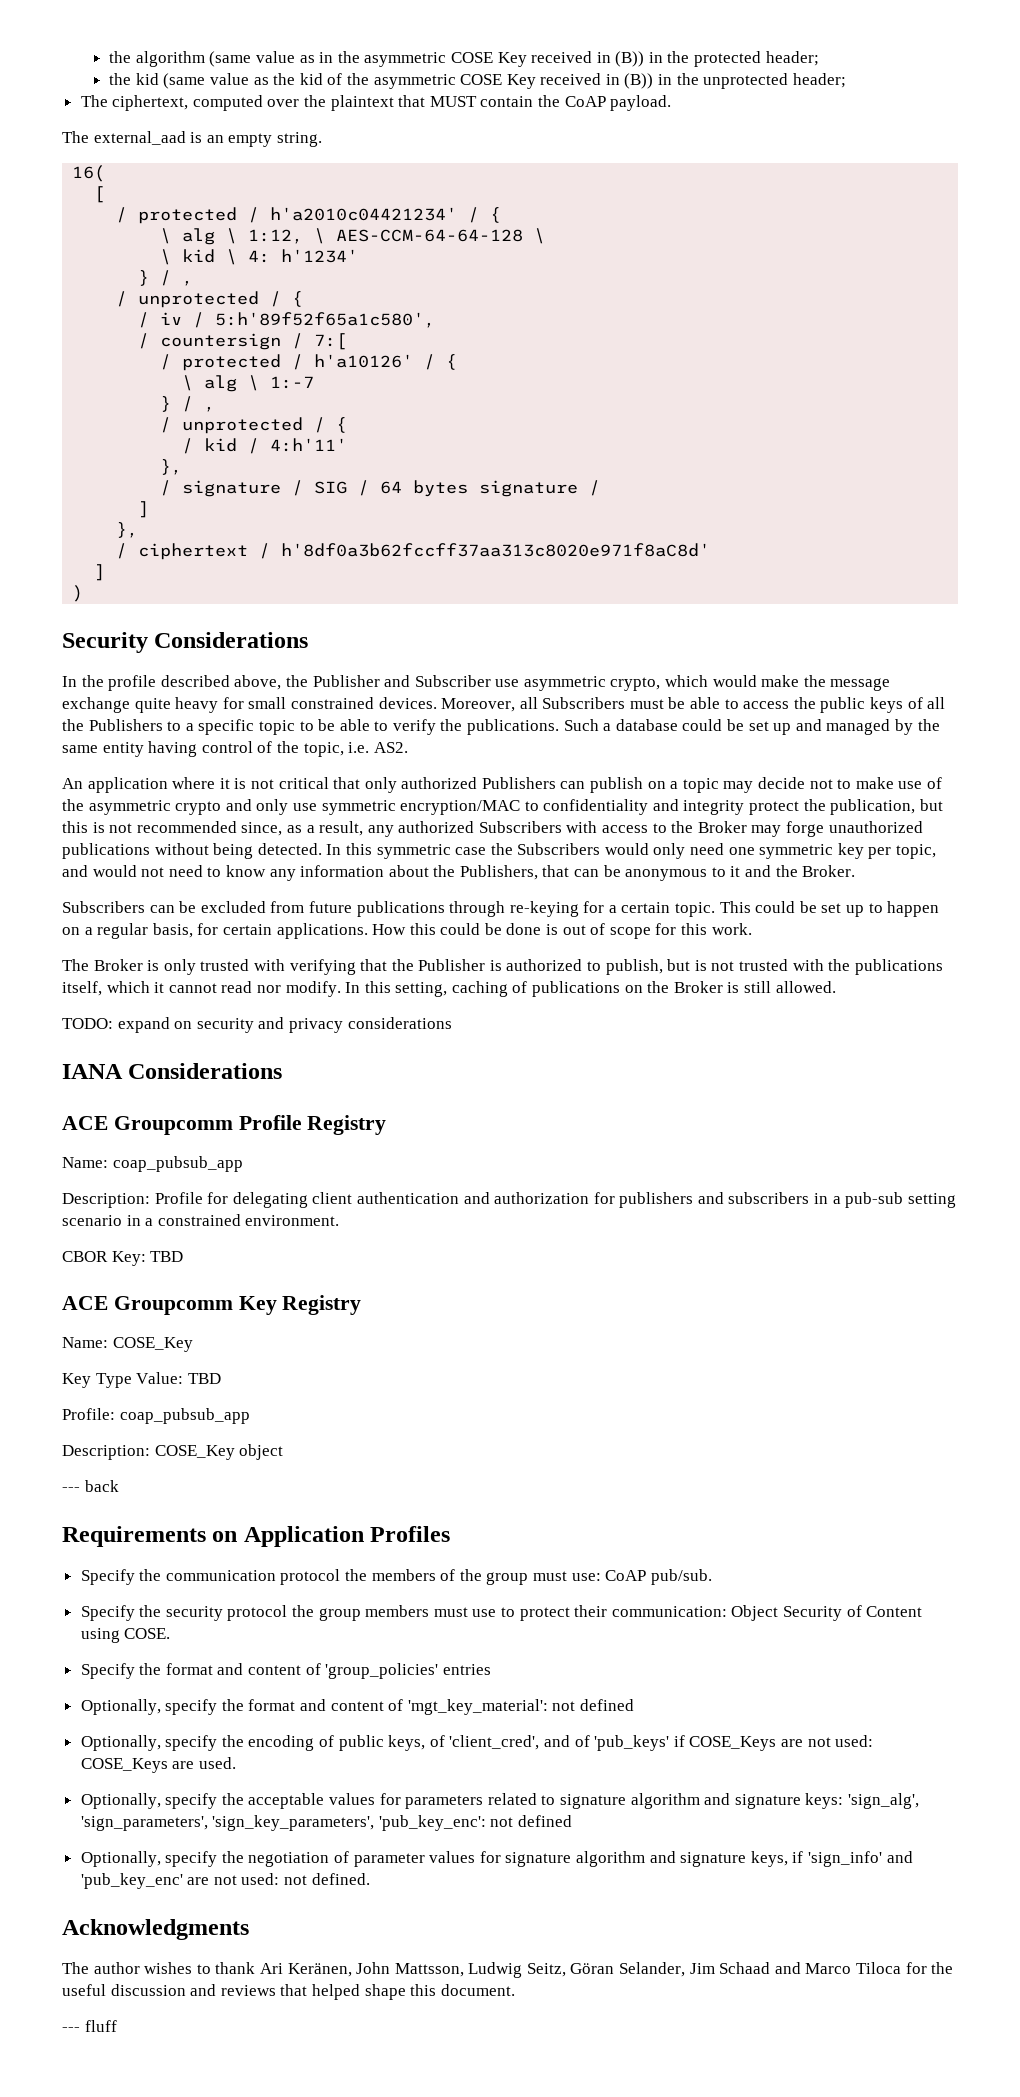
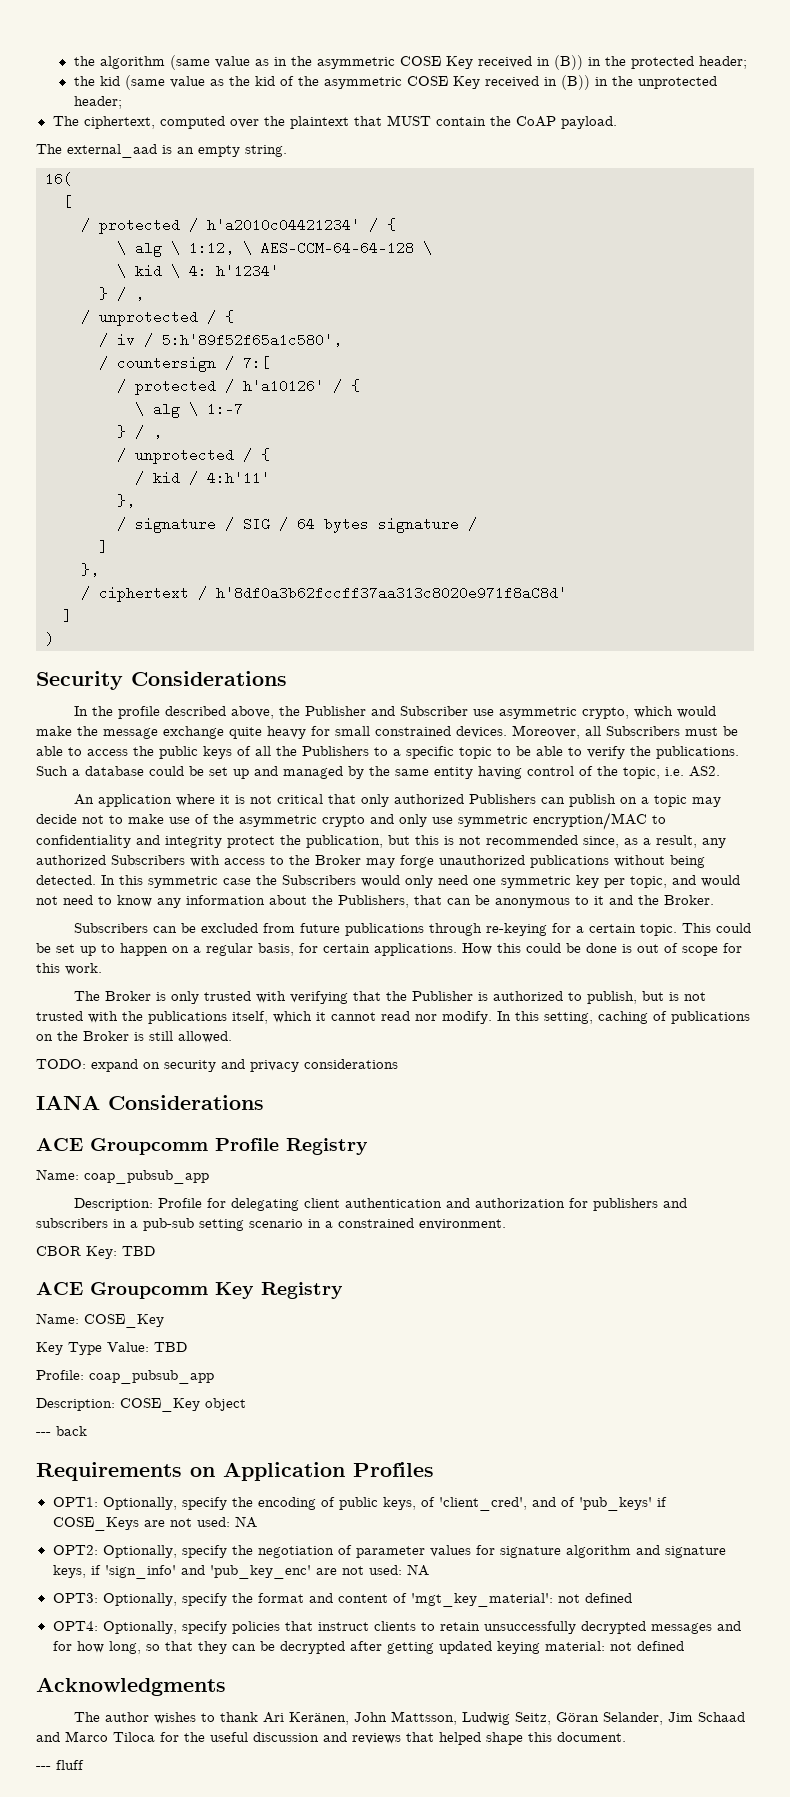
[80,1569,712,1585] [80,1605,923,1621] [80,1628,171,1643] [80,1663,491,1679] [80,1699,635,1715] Specify the communication protocol the members of the group must use: CoAP pub/sub. // Specify the security protocol the group members must use to protect their communication: Object Security of Content using COSE. // Specify the format and content of 'group_policies' entries // Optionally, specify the format and content of 'mgt_key_material': not defined // -> [52,1497,98,1507] OPT1:
[80,1757,236,1773] [80,1793,919,1809] [80,1815,573,1831] COSE_Keys are used. // Optionally, specify the acceptable values for parameters related to signature algorithm and signature keys: 'sign_alg', 'sign_parameters', 'sign_key_parameters', 'pub_key_enc': not defined // -> [234,1516,257,1528] [52,1545,98,1555] NA // OPT2:
[284,1873,370,1885] not defined. -> [406,1564,429,1576] [52,1593,632,1607] [52,1621,741,1634] [52,1641,684,1654] NA // OPT3: Optionally, specify the format and content of 'mgt_key_material': not defined // OPT4: Optionally, specify policies that instruct clients to retain unsuccessfully decrypted messages and for how long, so that they can be decrypted after getting updated keying material: not defined

